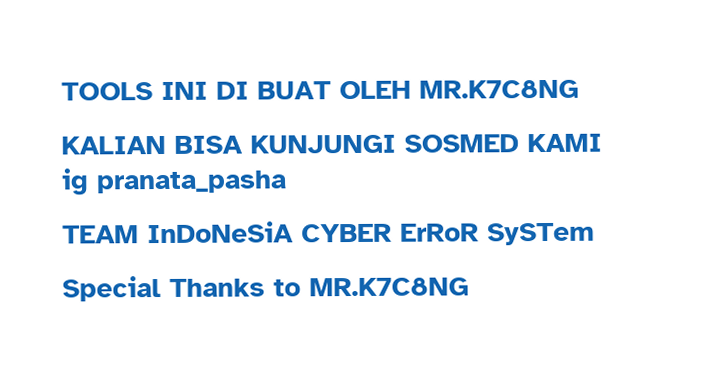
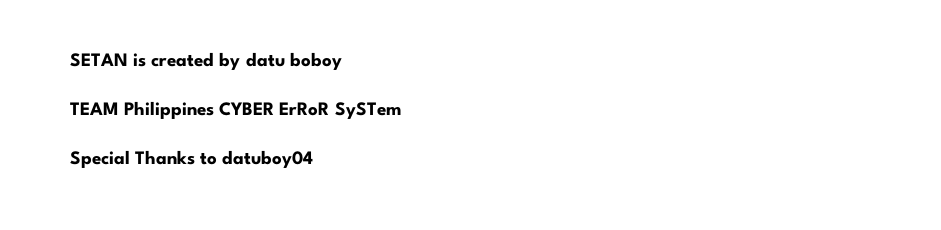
[61,79,579,101] [61,133,602,155] [61,168,287,196] TOOLS INI DI BUAT OLEH MR.K7C8NG // KALIAN BISA KUNJUNGI SOSMED KAMI ig pranata_pasha -> [70,52,342,70] SETAN is created by datu boboy
[147,221,294,244] InDoNeSiA -> [124,101,215,119] Philippines
[309,277,469,297] MR.K7C8NG -> [222,150,314,168] datuboy04

